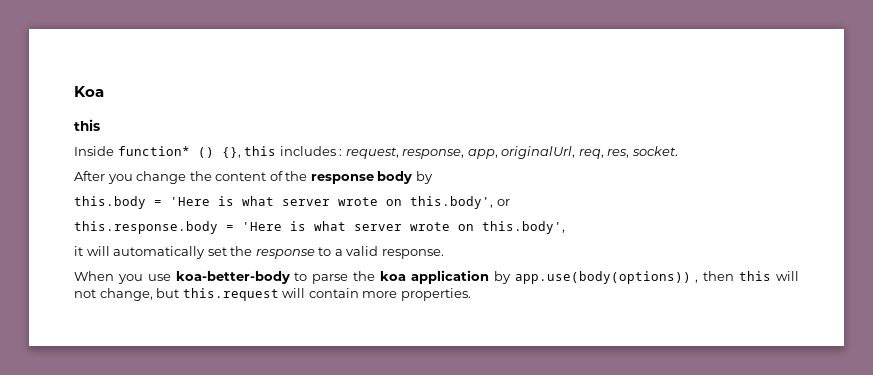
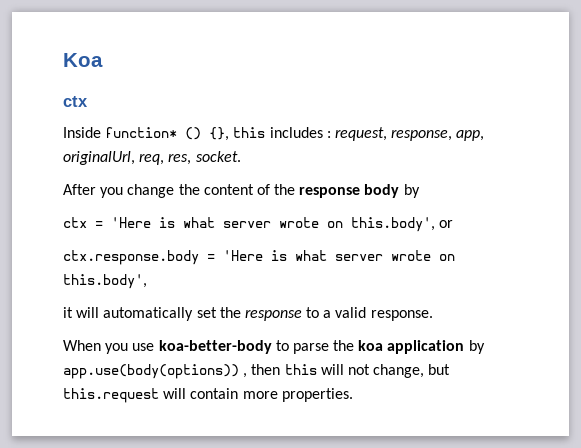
[74,119,100,131] this -> [63,96,88,107] ctx
[74,196,146,209] this.body -> [63,217,87,228] ctx
[74,221,218,234] this.response.body -> [63,250,199,265] ctx.response.body

